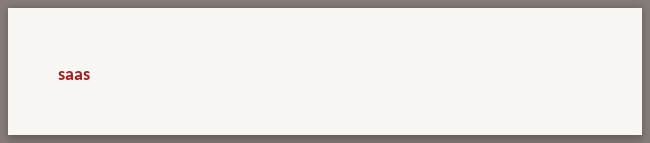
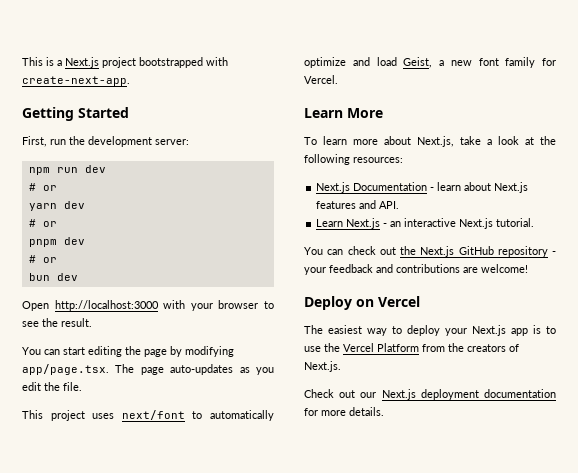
[58,71,90,80] saas -> [22,57,228,68] [22,76,130,86] [22,107,129,121] [22,136,189,147] [28,165,106,175] [28,183,57,191] [28,201,85,211] [28,219,57,227] [28,237,85,247] [28,255,57,263] [28,273,78,281] [22,300,274,311] [22,318,92,327] [22,346,234,357] [22,364,274,375] [22,382,82,391] [22,410,274,421] [304,57,556,68] [304,75,338,84] [304,108,383,118] [304,136,556,147] [304,154,403,165] [316,182,529,193] [316,200,400,209] [316,218,535,229] [304,246,556,257] [304,264,528,275] [304,296,420,310] [304,325,556,336] [304,343,519,352] [304,361,341,372] [304,389,556,400] [304,407,384,416] This is a Next.js project bootstrapped with create-next-app. // Getting Started // First, run the development server: // npm run dev // # or // yarn dev // # or // pnpm dev // # or // bun dev // Open http://localhost:3000 with your browser to see the result. // You can start editing the page by modifying app/page.tsx. The page auto-updates as you edit the file. // This project uses next/font to automatically optimize and load Geist, a new font family for Vercel. // Learn More // To learn more about Next.js, take a look at the following resources: // Next.js Documentation - learn about Next.js features and API. // Learn Next.js - an interactive Next.js tutorial. // You can check out the Next.js GitHub repository - your feedback and contributions are welcome! // Deploy on Vercel // The easiest way to deploy your Next.js app is to use the Vercel Platform from the creators of Next.js. // Check out our Next.js deployment documentation for more details.

